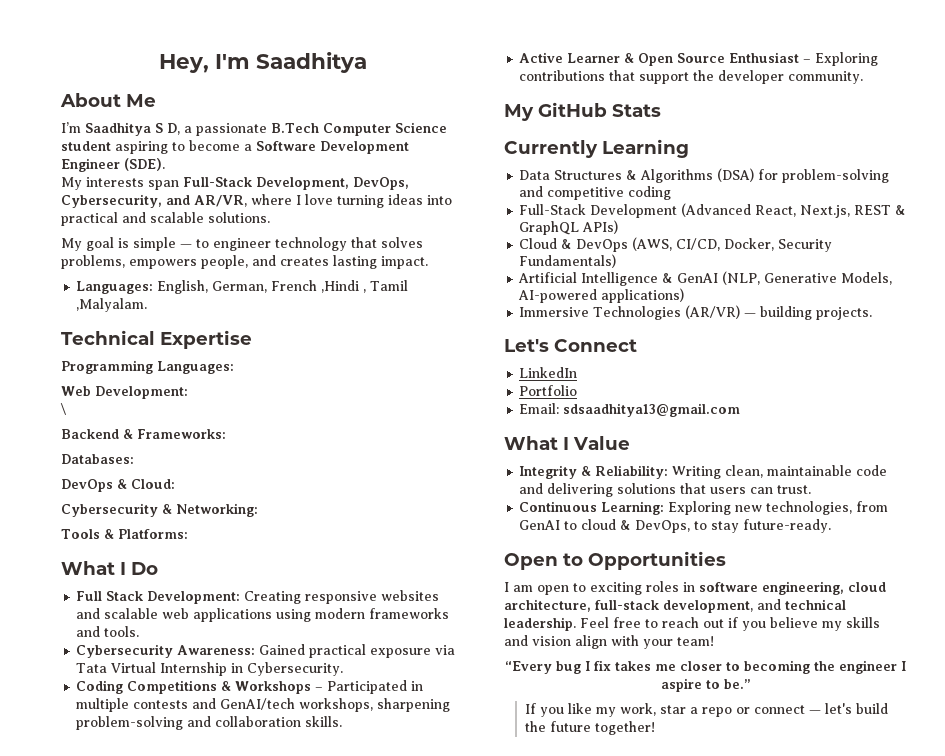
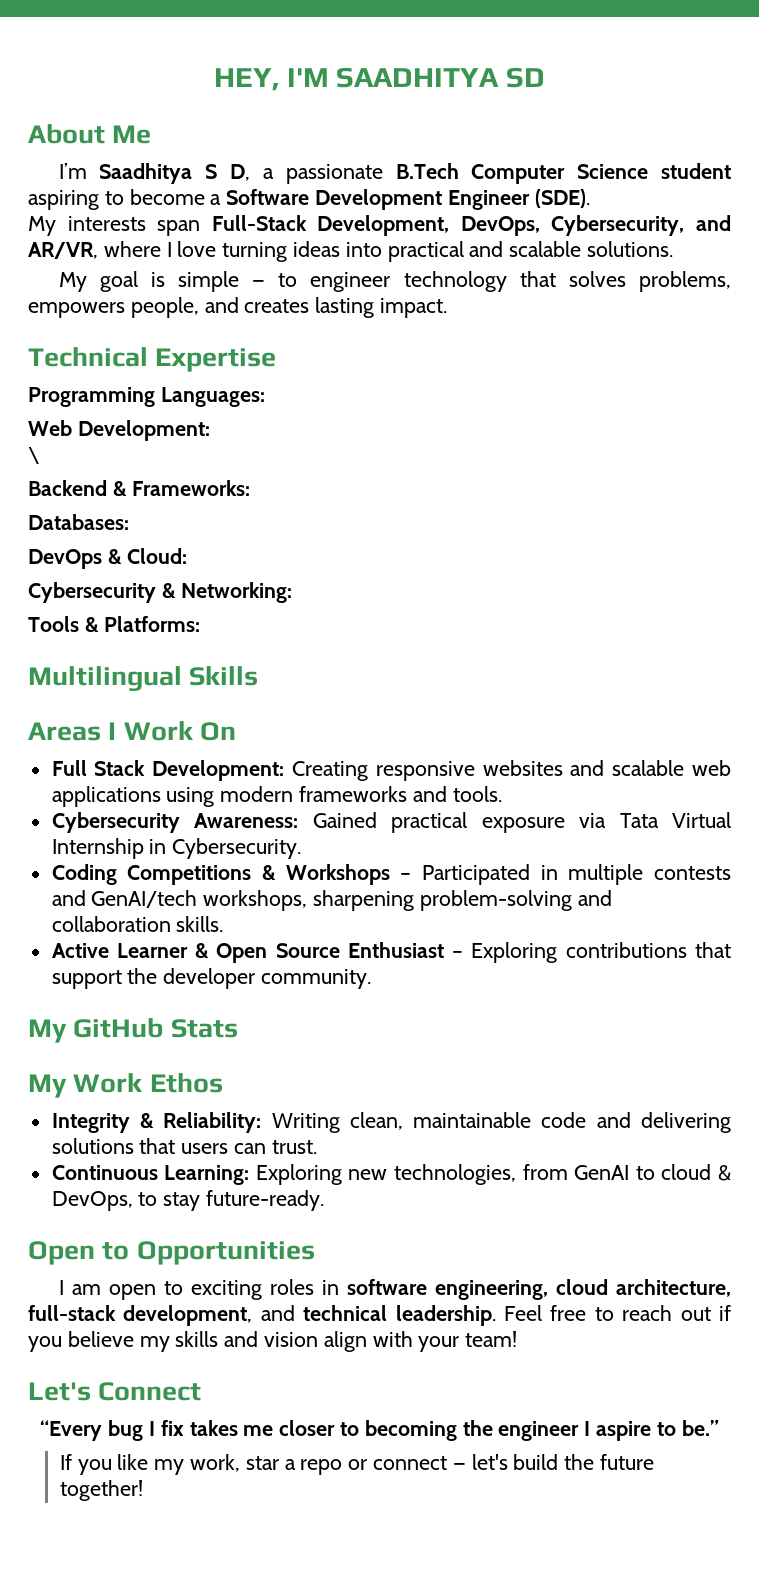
[158,52,367,73] Hey, I'm Saadhitya -> [213,67,546,91] HEY, I'M SAADHITYA SD
[76,280,409,294] [76,298,148,312] // Languages: English, German, French ,Hindi , Tamil ,Malyalam. -> (448, 308) none
[61,561,158,575] What I Do -> [28,666,259,691] [28,721,236,741] Multilingual Skills // Areas I Work On
[504,139,689,158] [519,168,890,183] [519,186,672,200] [519,203,907,218] [519,220,619,235] [519,237,833,252] [519,254,617,268] [518,271,893,286] [518,288,685,303] [519,305,873,320] [504,339,637,352] [519,367,578,378] [519,385,578,396] [519,403,741,417] [504,436,630,450] Currently Learning // Data Structures & Algorithms (DSA) for problem-solving and competitive coding // Full-Stack Development (Advanced React, Next.js, REST & GraphQL APIs) // Cloud & DevOps (AWS, CI/CD, Docker, Security Fundamentals) // Artificial Intelligence & GenAI (NLP, Generative Models, AI-powered applications) // Immersive Technologies (AR/VR) — building projects. // Let's Connect // LinkedIn // Portfolio // Email: sdsaadhitya13@gmail.com // What I Value -> [28,1073,223,1098] My Work Ethos
(714, 641) none -> [28,1382,202,1401] // Let's Connect

